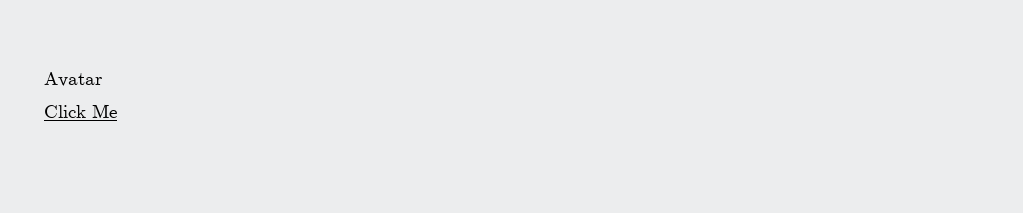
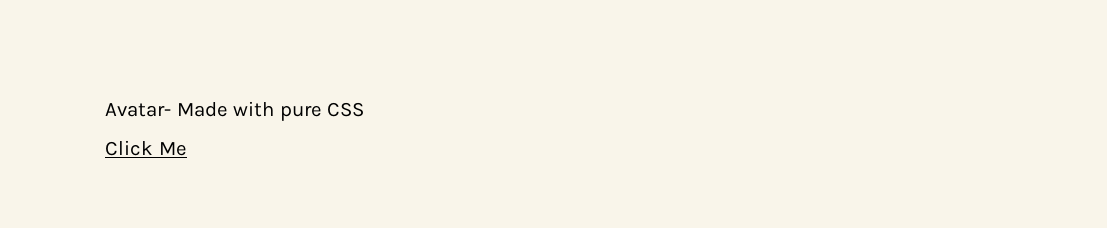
[44,72,102,87] Avatar -> [105,101,365,121] Avatar- Made with pure CSS

